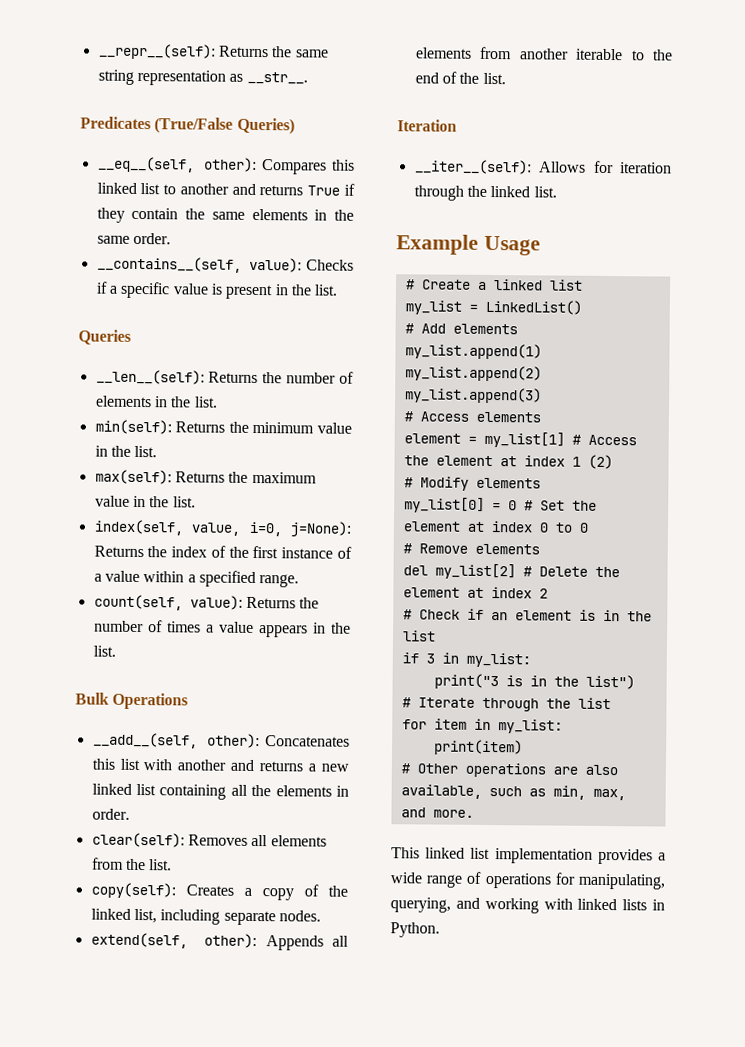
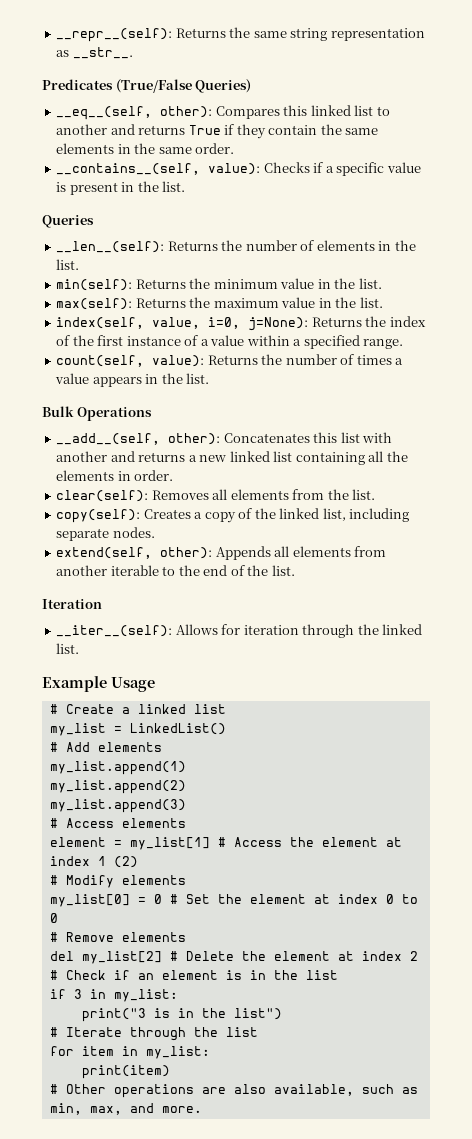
[391,847,666,865] [390,871,666,890] [390,897,665,914] [390,922,440,938] // This linked list implementation provides a wide range of operations for manipulating, querying, and working with linked lists in Python. -> (202, 1109) none

